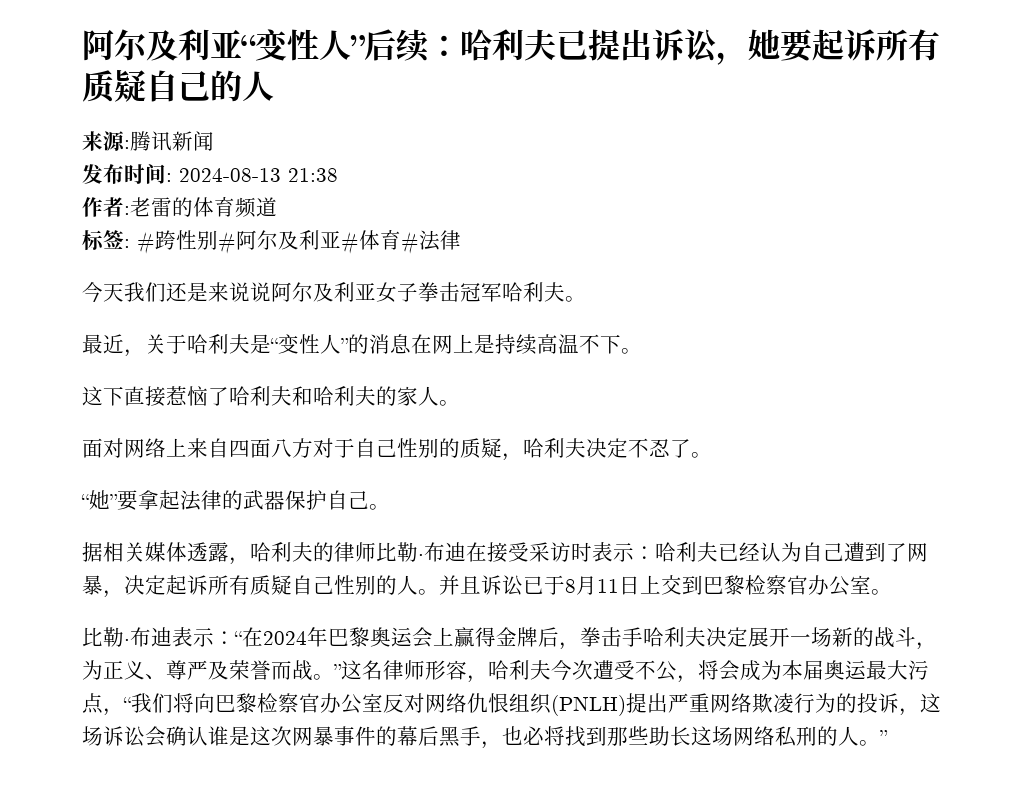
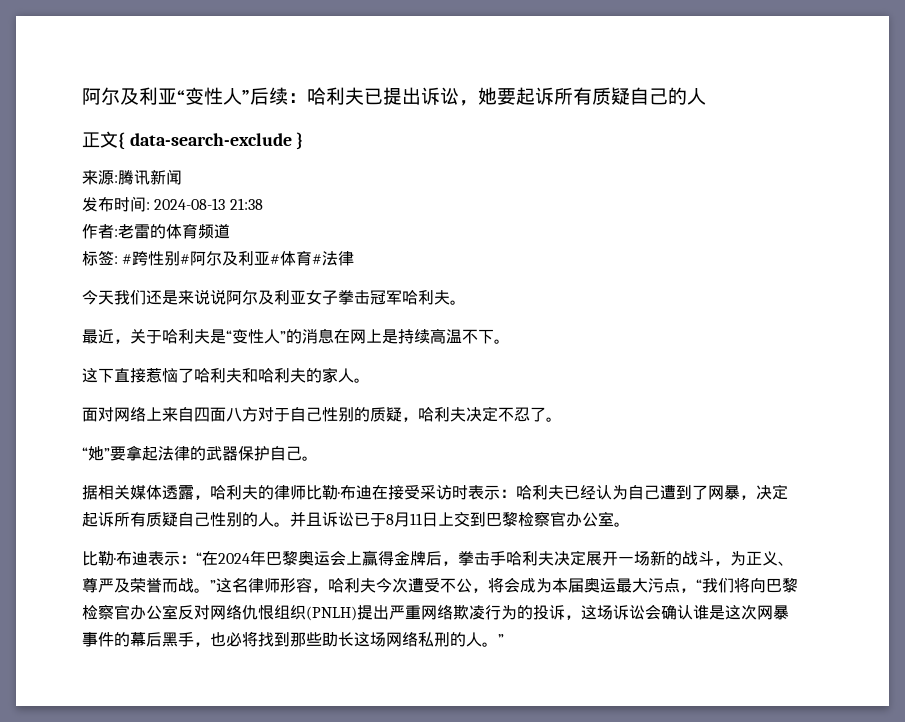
(274, 86) none -> [82,131,304,150] // 正文{ data-search-exclude }

